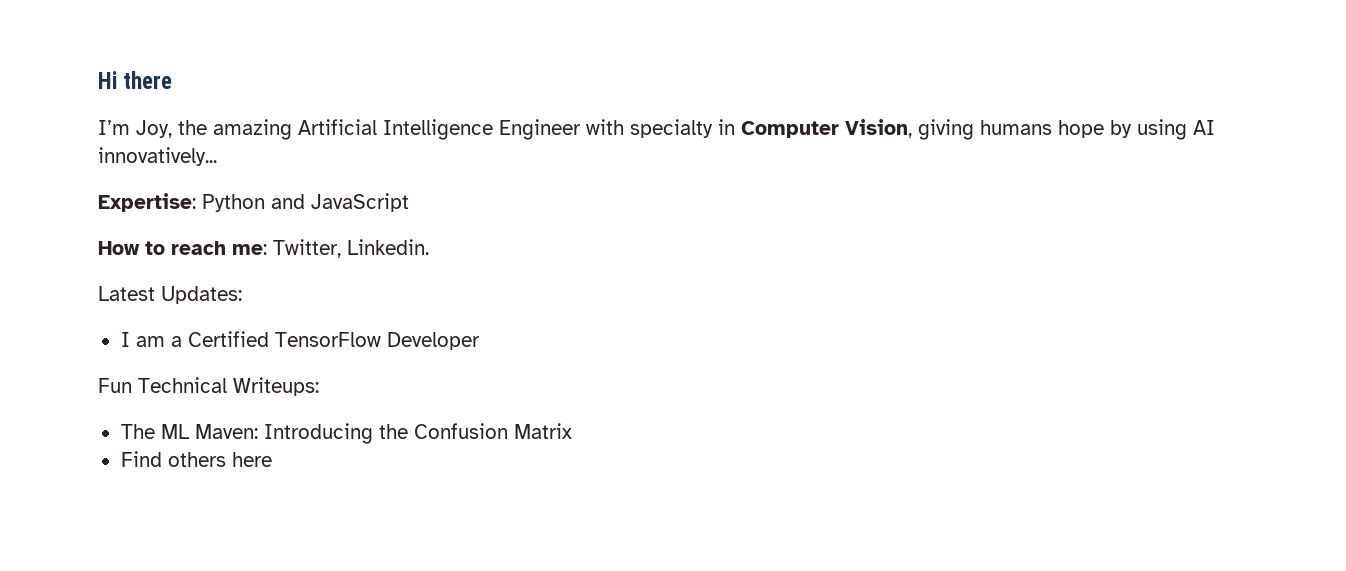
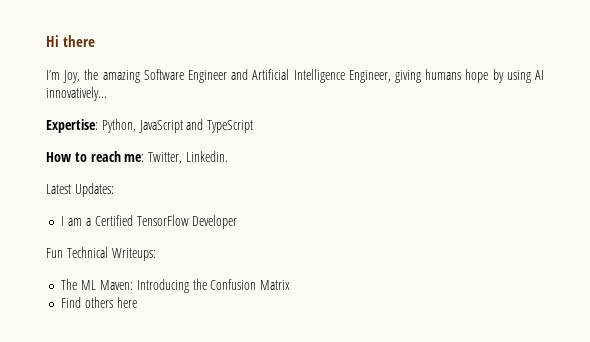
[298,119,912,140] Artificial Intelligence Engineer with specialty in Computer Vision, -> [143,69,391,83] Software Engineer and Artificial Intelligence Engineer,
[202,193,409,212] Python and JavaScript -> [101,119,254,133] Python, JavaScript and TypeScript

